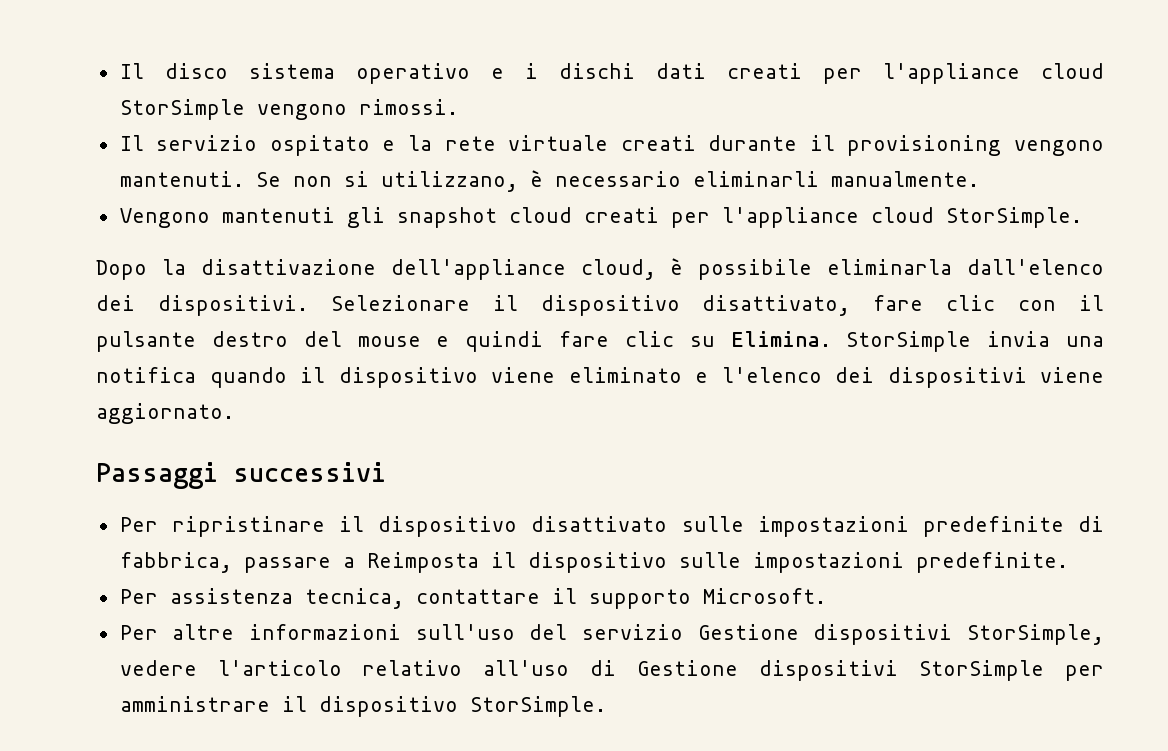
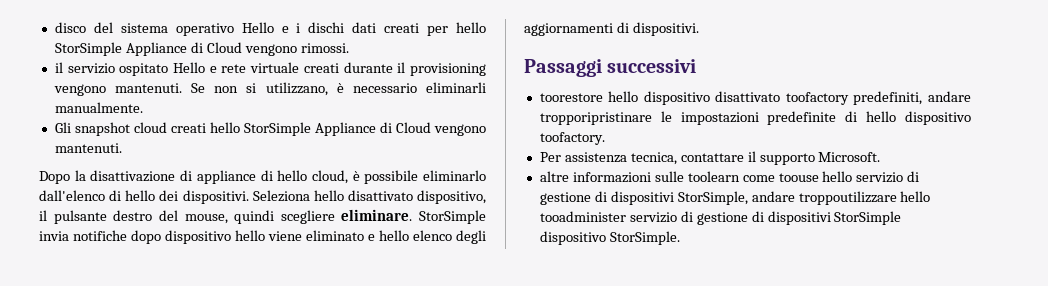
[119,63,228,79] Il disco -> [54,22,113,33] disco del
(470, 73) none -> [241,22,274,33] Hello
[882,63,1104,84] [119,99,245,120] l'appliance cloud StorSimple -> [456,22,487,33] [54,42,242,56] hello StorSimple Appliance di Cloud
[119,135,144,151] Il -> [54,62,63,73] il
[382,135,432,151] e la -> [173,62,217,73] Hello e
[119,207,1082,228] [96,258,1104,280] [96,295,1105,316] [96,331,1105,352] [96,367,1104,388] [96,403,234,424] [96,462,386,489] [119,516,1105,537] [119,552,1068,573] Vengono mantenuti gli snapshot cloud creati per l'appliance cloud StorSimple. // Dopo la disattivazione dell'appliance cloud, è possibile eliminarla dall'elenco dei dispositivi. Selezionare il dispositivo disattivato, fare clic con il pulsante destro del mouse e quindi fare clic su Elimina. StorSimple invia una notifica quando il dispositivo viene eliminato e l'elenco dei dispositivi viene aggiornato. // Passaggi successivi // Per ripristinare il dispositivo disattivato sulle impostazioni predefinite di fabbrica, passare a Reimposta il dispositivo sulle impostazioni predefinite. -> [54,122,486,136] [54,143,122,153] [39,170,486,184] [39,190,486,204] [39,209,486,224] [39,230,486,244] [524,22,699,36] [524,59,697,77] [539,91,971,105] [539,111,971,125] [539,132,605,145] Gli snapshot cloud creati hello StorSimple Appliance di Cloud vengono mantenuti. // Dopo la disattivazione di appliance di hello cloud, è possibile eliminarlo dall'elenco di hello dei dispositivi. Seleziona hello disattivato dispositivo, il pulsante destro del mouse, quindi scegliere eliminare. StorSimple invia notifiche dopo dispositivo hello viene eliminato e hello elenco degli aggiornamenti di dispositivi. // Passaggi successivi // toorestore hello dispositivo disattivato toofactory predefiniti, andare tropporipristinare le impostazioni predefinite di hello dispositivo toofactory.
[119,625,158,640] Per -> (881, 157) none
[415,624,1104,645] [119,660,1105,681] [119,696,307,712] sull'uso del servizio Gestione dispositivi StorSimple, vedere l'articolo relativo all'uso di Gestione dispositivi StorSimple per amministrare il -> [654,171,920,183] [539,191,931,205] [539,211,902,225] sulle toolearn come toouse hello servizio di gestione di dispositivi StorSimple, andare troppoutilizzare hello tooadminister servizio di gestione di dispositivi StorSimple

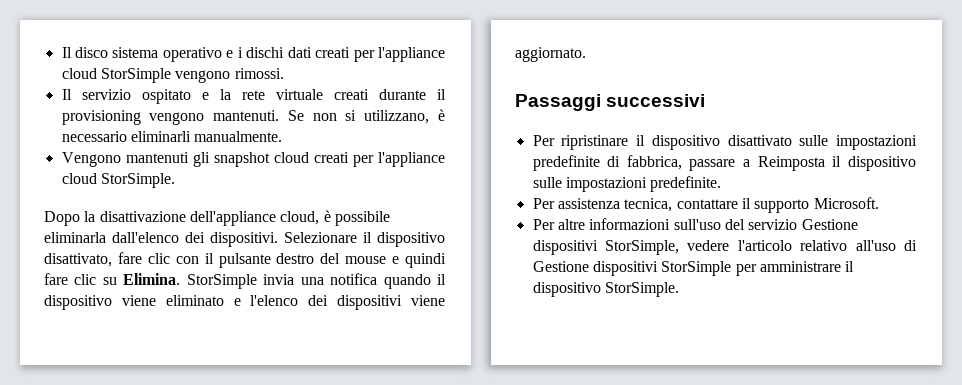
[54,22,113,33] disco del -> [61,47,109,58] Il disco
[241,22,274,33] Hello -> (222, 54) none
[456,22,487,33] [54,42,242,56] hello StorSimple Appliance di Cloud -> [377,47,445,62] [61,68,171,83] l'appliance cloud StorSimple
[54,62,63,73] il -> [61,89,72,100] Il
[173,62,217,73] Hello e -> [201,89,231,100] e la
[54,122,486,136] [54,143,122,153] [39,170,486,184] [39,190,486,204] [39,209,486,224] [39,230,486,244] [524,22,699,36] [524,59,697,77] [539,91,971,105] [539,111,971,125] [539,132,605,145] Gli snapshot cloud creati hello StorSimple Appliance di Cloud vengono mantenuti. // Dopo la disattivazione di appliance di hello cloud, è possibile eliminarlo dall'elenco di hello dei dispositivi. Seleziona hello disattivato dispositivo, il pulsante destro del mouse, quindi scegliere eliminare. StorSimple invia notifiche dopo dispositivo hello viene eliminato e hello elenco degli aggiornamenti di dispositivi. // Passaggi successivi // toorestore hello dispositivo disattivato toofactory predefiniti, andare tropporipristinare le impostazioni predefinite di hello dispositivo toofactory. -> [61,152,446,167] [61,173,175,188] [44,210,390,226] [44,232,445,247] [44,252,446,268] [44,273,447,289] [44,295,445,310] [515,47,586,62] [515,94,706,111] [532,135,917,150] [532,155,916,171] [532,176,722,192] Vengono mantenuti gli snapshot cloud creati per l'appliance cloud StorSimple. // Dopo la disattivazione dell'appliance cloud, è possibile eliminarla dall'elenco dei dispositivi. Selezionare il dispositivo disattivato, fare clic con il pulsante destro del mouse e quindi fare clic su Elimina. StorSimple invia una notifica quando il dispositivo viene eliminato e l'elenco dei dispositivi viene aggiornato. // Passaggi successivi // Per ripristinare il dispositivo disattivato sulle impostazioni predefinite di fabbrica, passare a Reimposta il dispositivo sulle impostazioni predefinite.
(881, 157) none -> [532,219,555,230] Per
[654,171,920,183] [539,191,931,205] [539,211,902,225] sulle toolearn come toouse hello servizio di gestione di dispositivi StorSimple, andare troppoutilizzare hello tooadminister servizio di gestione di dispositivi StorSimple -> [673,219,858,230] [532,240,917,255] [532,261,855,276] sull'uso del servizio Gestione dispositivi StorSimple, vedere l'articolo relativo all'uso di Gestione dispositivi StorSimple per amministrare il

